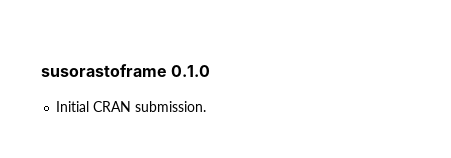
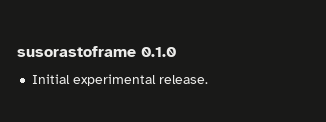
[93,101,207,112] CRAN submission. -> [73,74,209,86] experimental release.

